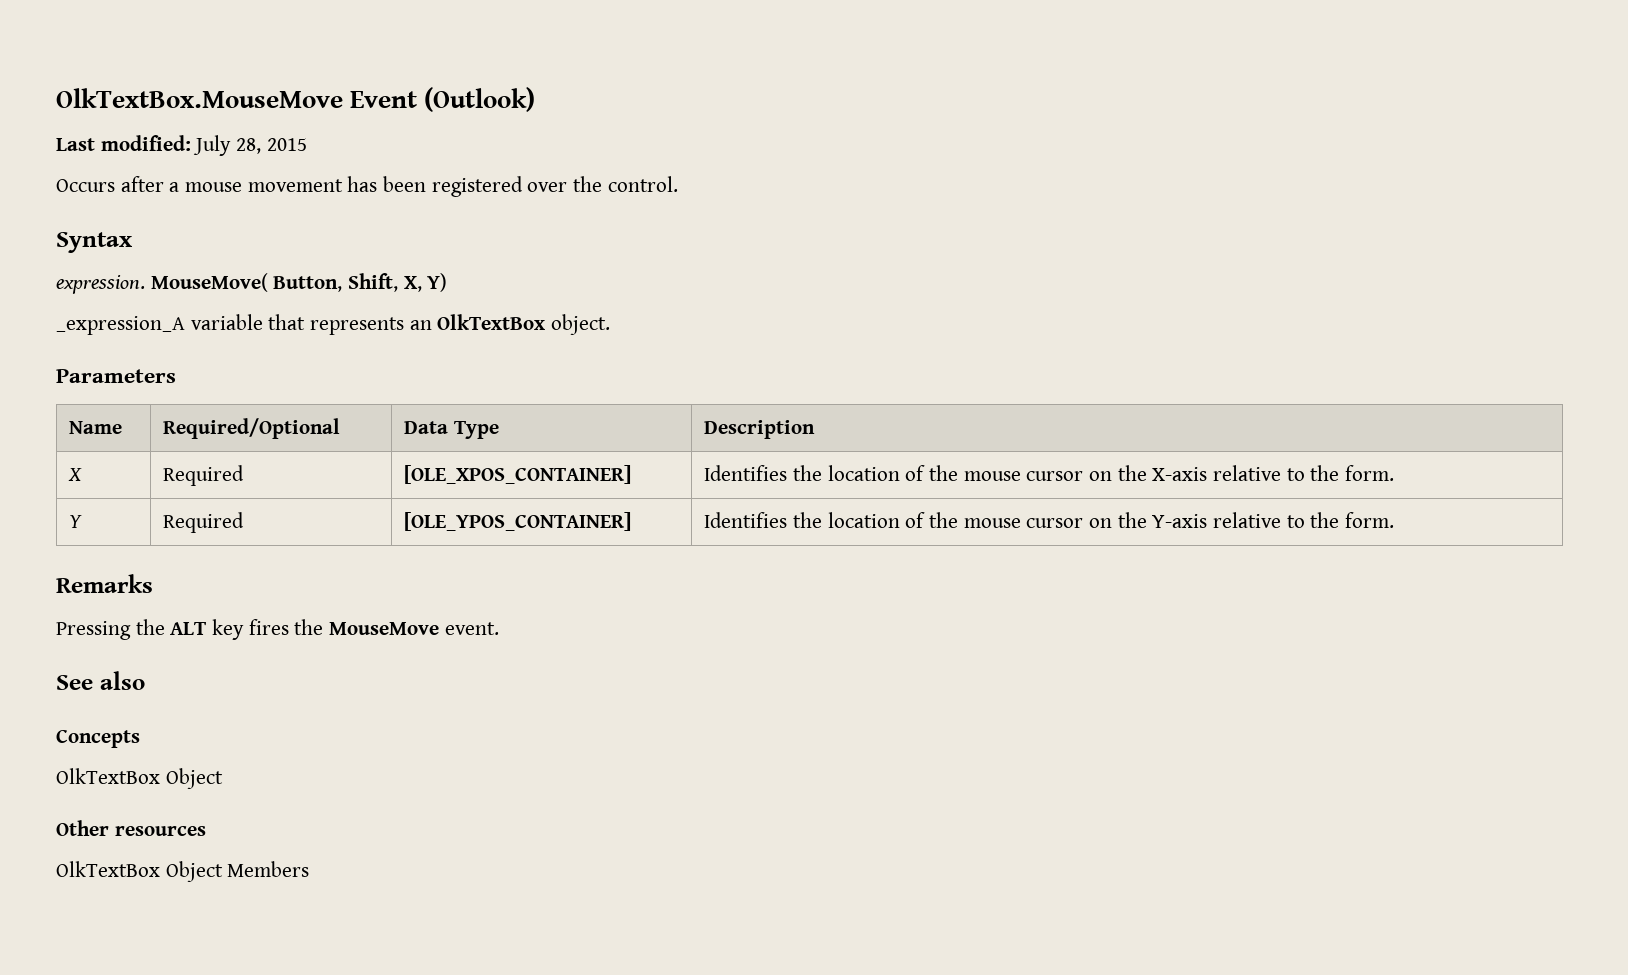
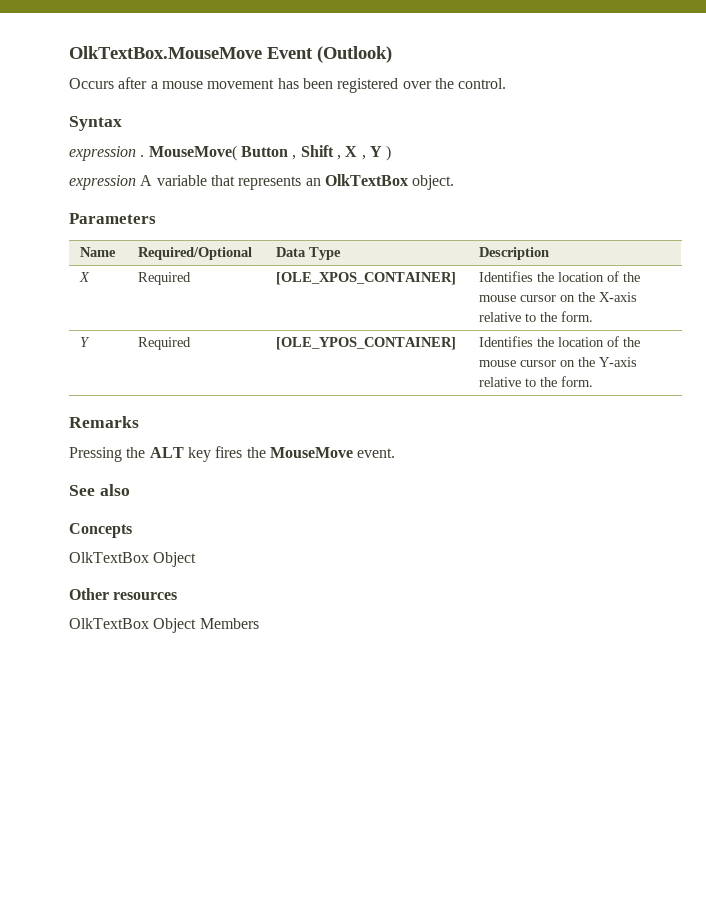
[56,135,307,156] // Last modified: July 28, 2015 -> (392, 54) none
[56,273,448,294] [56,316,185,335] expression. MouseMove( Button, Shift, X, Y) // _expression_A -> [69,145,392,161] [69,175,153,190] expression . MouseMove( Button , Shift , X , Y ) // expression A

